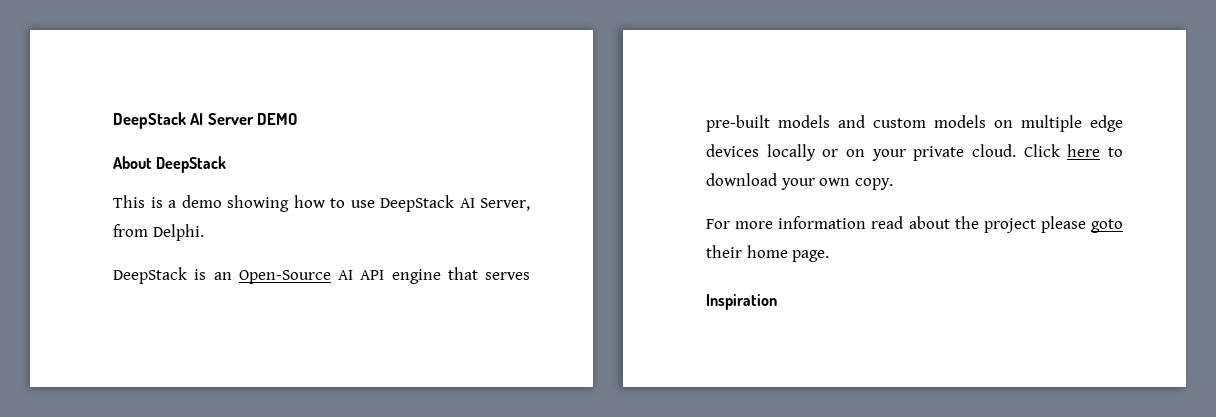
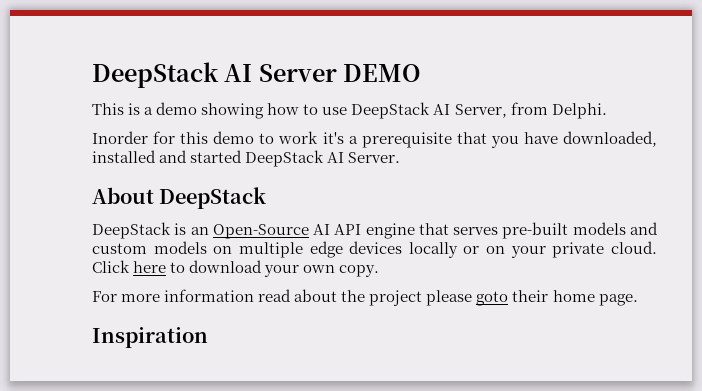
[113,156,227,173] // About DeepStack -> (421, 73) none
(204, 232) none -> [92,131,657,148] [92,150,401,167] [92,187,267,209] // Inorder for this demo to work it's a prerequisite that you have downloaded, installed and started DeepStack AI Server. // About DeepStack

